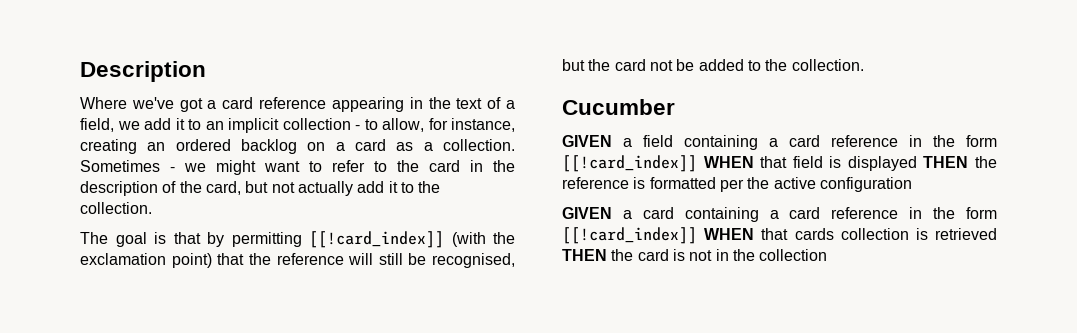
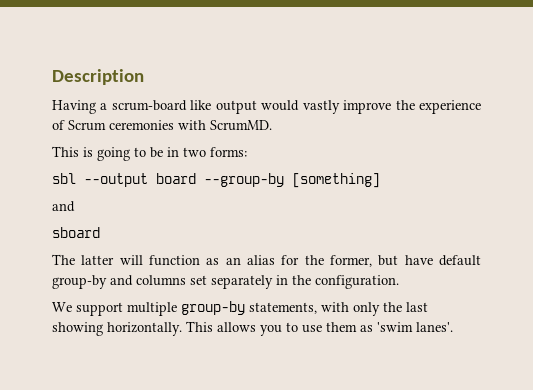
[80,97,515,112] [80,118,515,133] [80,139,515,154] [80,160,515,175] [80,181,441,196] [80,202,152,214] [80,231,515,248] [80,253,515,268] [562,59,864,71] [562,99,675,115] [562,135,997,150] [562,155,997,172] [562,177,912,192] [562,207,998,222] [562,227,998,244] [562,249,828,261] Where we've got a card reference appearing in the text of a field, we add it to an implicit collection - to allow, for instance, creating an ordered backlog on a card as a collection. Sometimes - we might want to refer to the card in the description of the card, but not actually add it to the collection. // The goal is that by permitting [[!card_index]] (with the exclamation point) that the reference will still be recognised, but the card not be added to the collection. // Cucumber // GIVEN a field containing a card reference in the form [[!card_index]] WHEN that field is displayed THEN the reference is formatted per the active configuration // GIVEN a card containing a card reference in the form [[!card_index]] WHEN that cards collection is retrieved THEN the card is not in the collection -> [52,100,482,114] [52,120,272,131] [52,146,247,161] [52,173,380,188] [52,201,75,212] [52,227,100,238] [52,254,481,267] [52,275,399,289] [52,301,428,316] [52,321,453,336] Having a scrum-board like output would vastly improve the experience of Scrum ceremonies with ScrumMD. // This is going to be in two forms: // sbl --output board --group-by [something] // and // sboard // The latter will function as an alias for the former, but have default group-by and columns set separately in the configuration. // We support multiple group-by statements, with only the last showing horizontally. This allows you to use them as 'swim lanes'.

